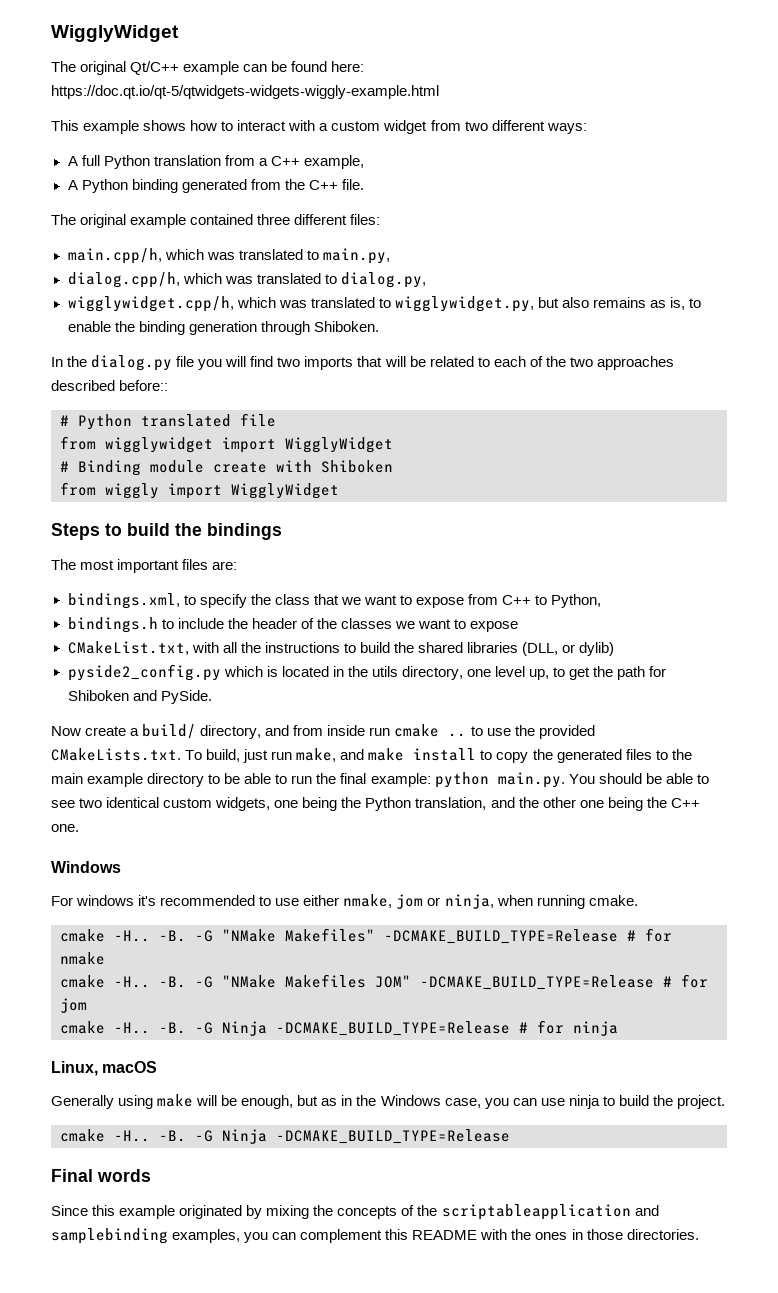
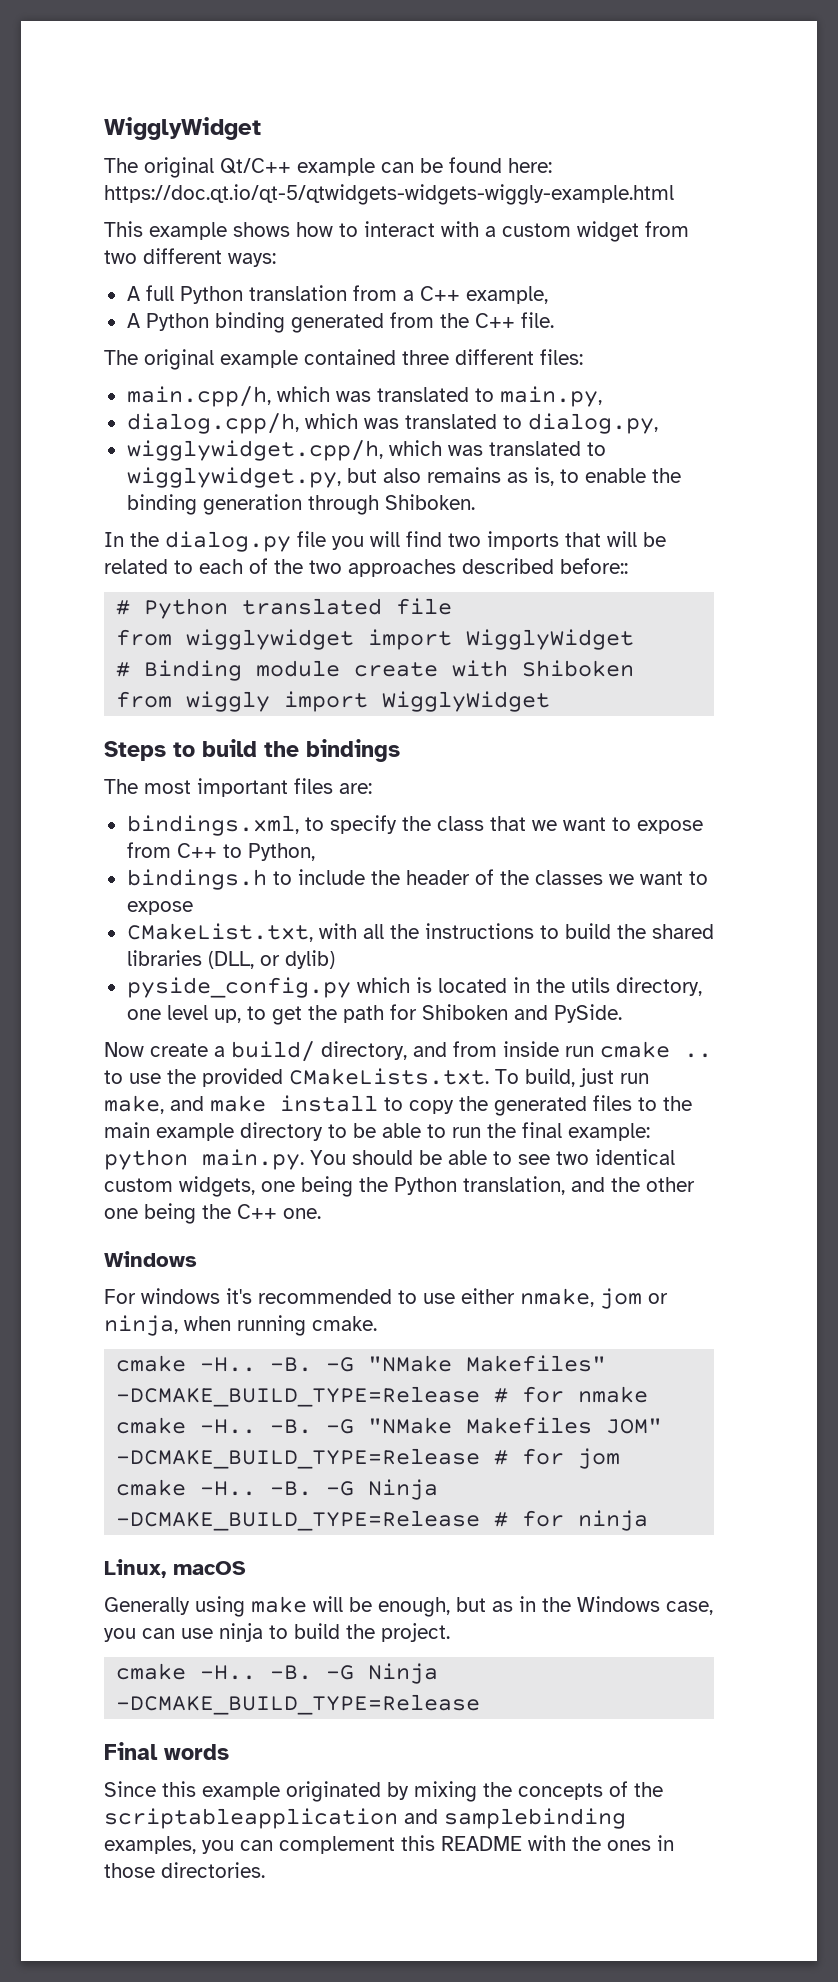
[67,664,221,681] pyside2_config.py -> [126,977,351,998] pyside_config.py

